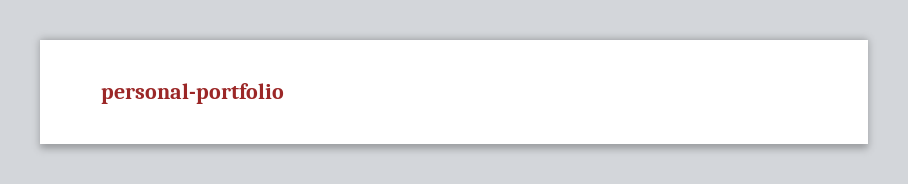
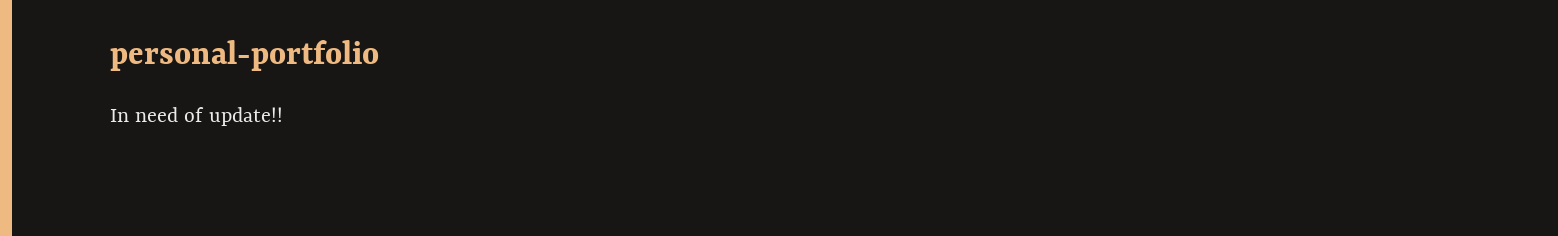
(284, 93) none -> [110,107,283,126] // In need of update!!

